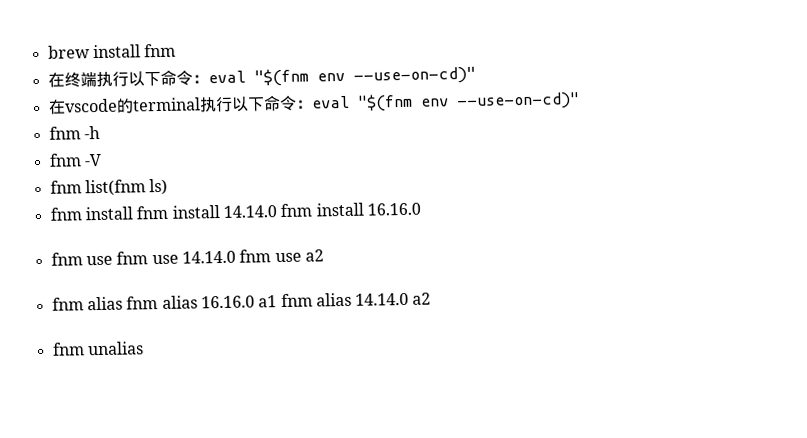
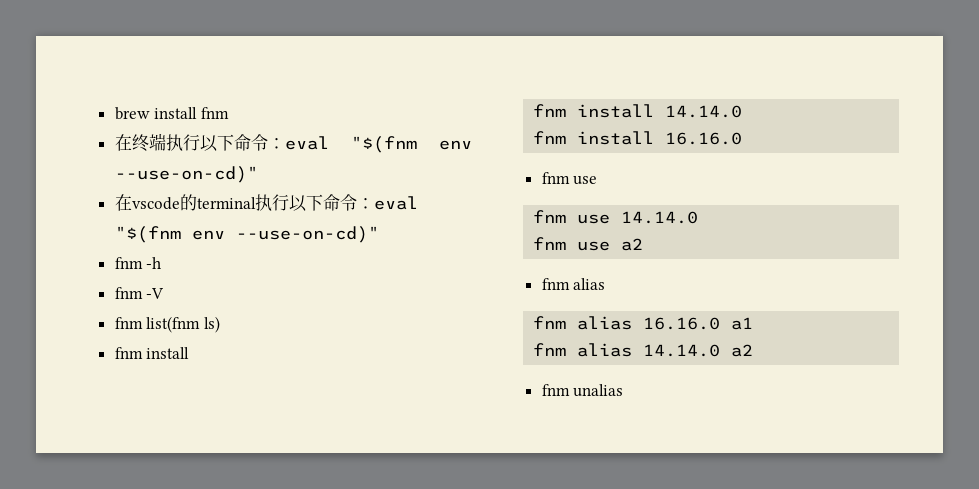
(133, 213) none -> (190, 353) //
(277, 211) none -> (743, 111) //
(113, 260) none -> (598, 180) //
(236, 257) none -> (699, 217) //
(123, 303) none -> (606, 284) //
(278, 301) none -> (754, 323) //

